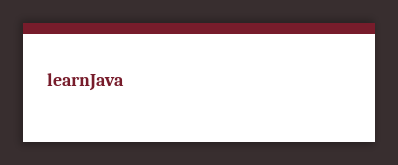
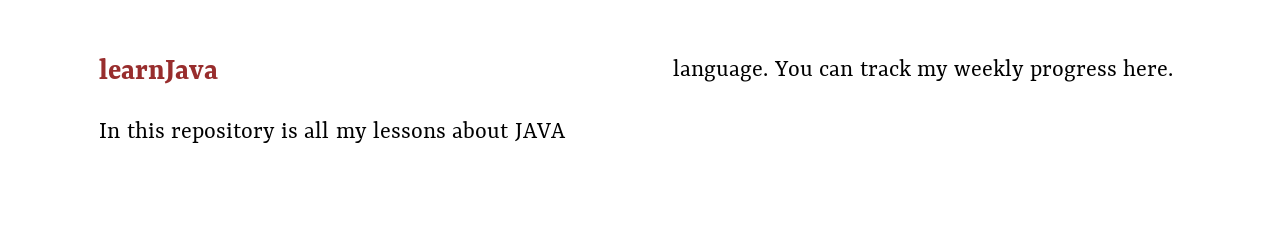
(124, 82) none -> [99,121,566,143] [673,59,1174,82] // In this repository is all my lessons about JAVA language. You can track my weekly progress here.

